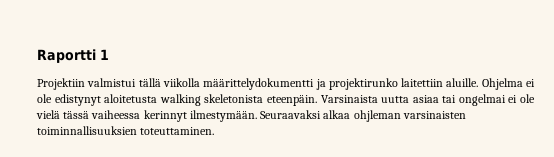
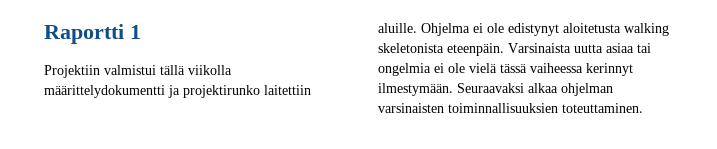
[458,94,506,106] ongelmai -> [378,63,431,76] ongelmia
[353,110,401,122] ohjleman -> [561,83,613,96] ohjelman

